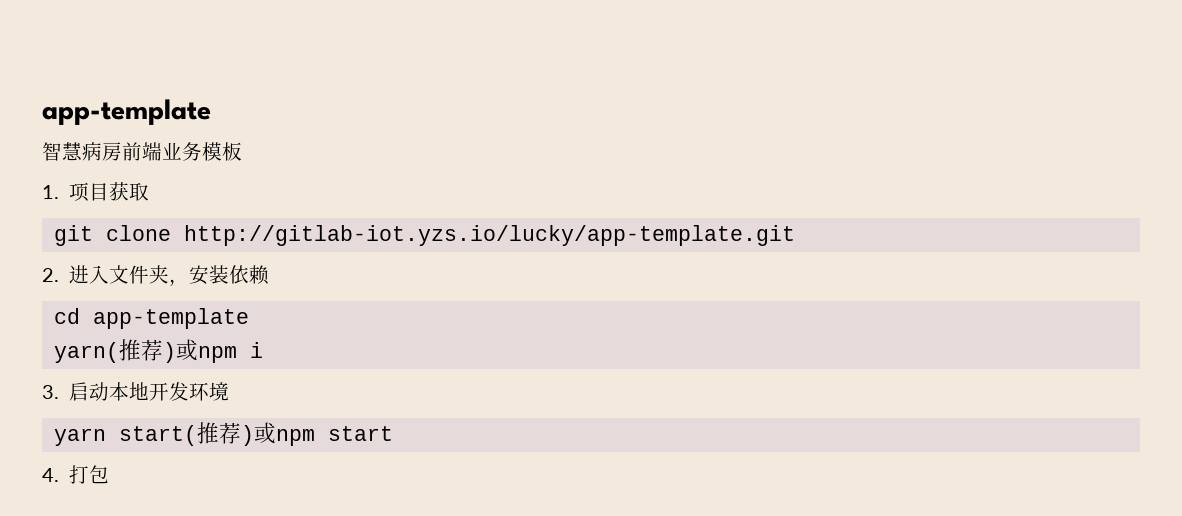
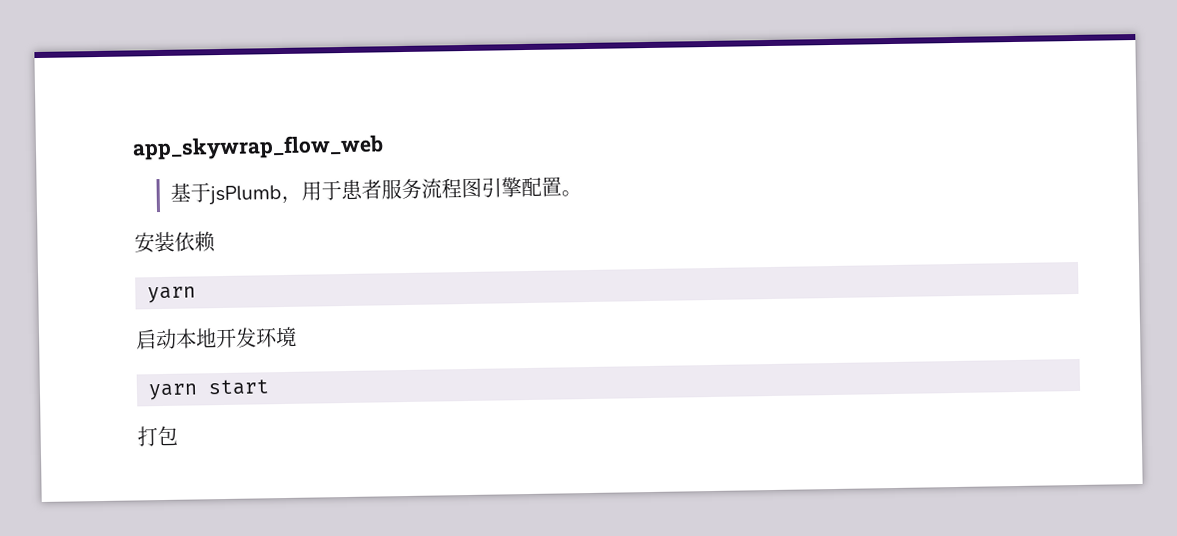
[42,99,211,125] [42,142,242,161] [42,182,149,202] [53,225,795,246] [42,265,269,286] [53,308,249,329] [53,339,263,363] [42,385,59,399] app-template // 智慧病房前端业务模板 // 1.项目获取 // git clone http://gitlab-iot.yzs.io/lucky/app-template.git // 2.进入文件夹，安装依赖 // cd app-template // yarn(推荐)或npm i // 3. -> [132,134,384,161] [169,176,582,206] [134,231,216,254] [147,286,196,304] app_skywrap_flow_web // 基于jsPlumb，用于患者服务流程图引擎配置。 // 安装依赖 // yarn //
[118,422,315,446] start(推荐)或npm -> (198, 392) none
[42,468,59,482] 4. -> (270, 387) none

